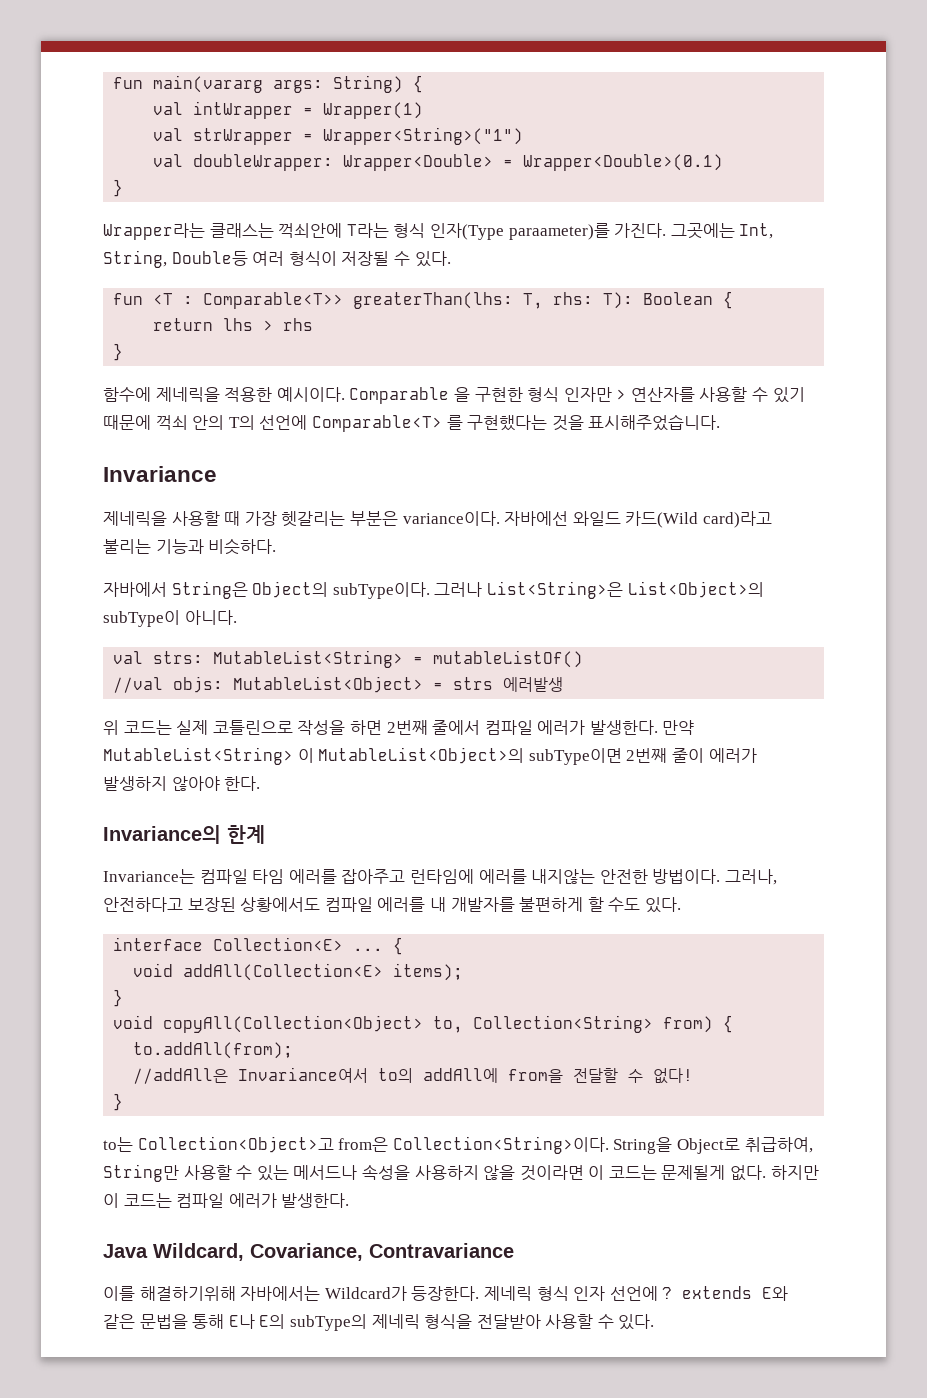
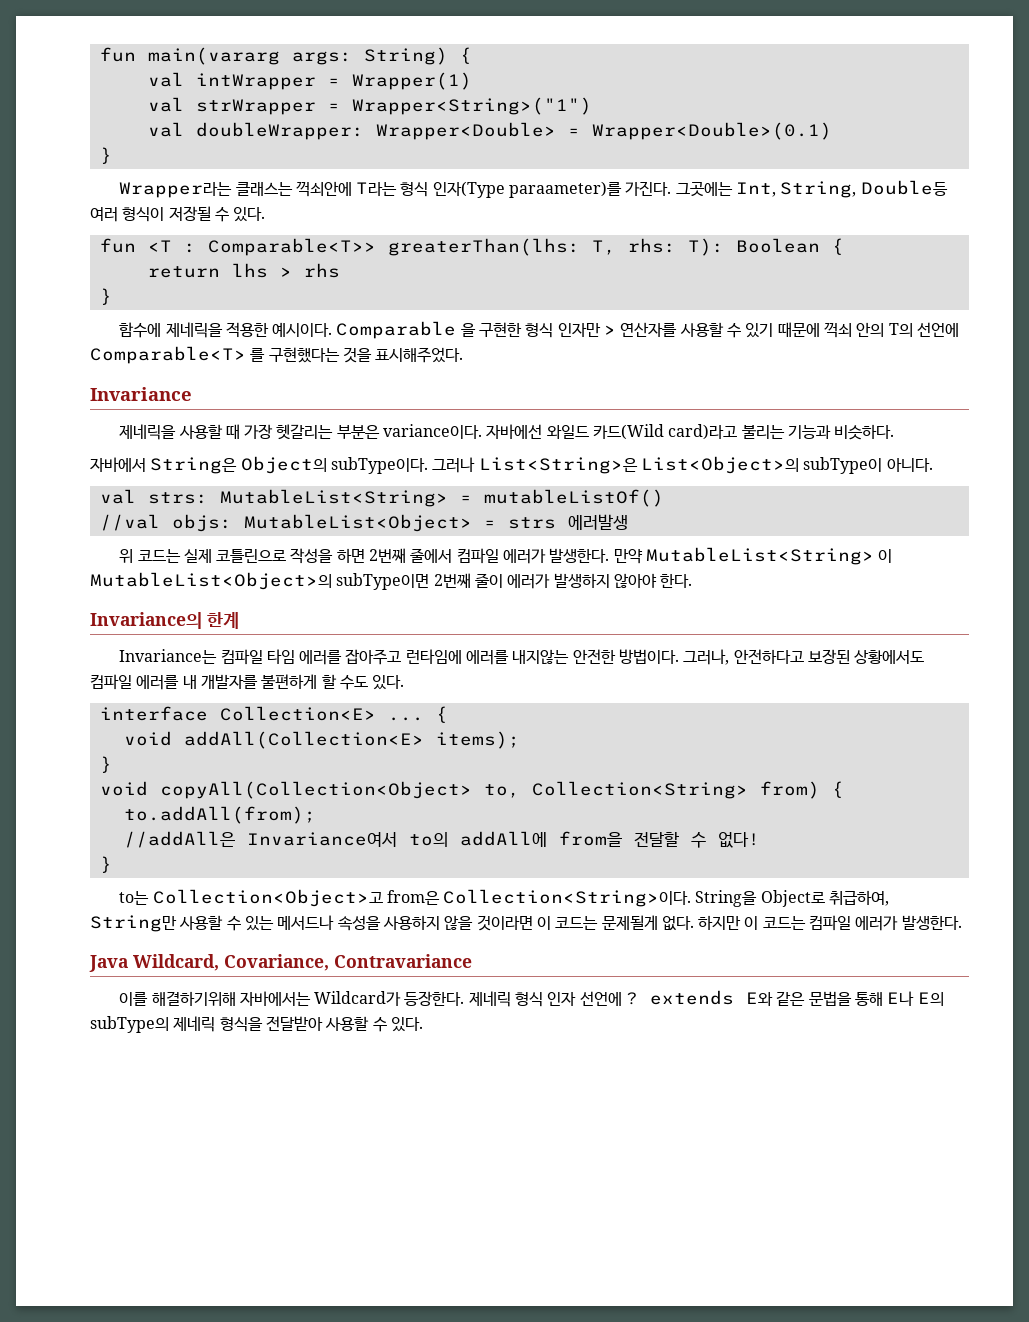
[588,414,721,431] 표시해주었습니다. -> [375,347,464,363] 표시해주었다.

